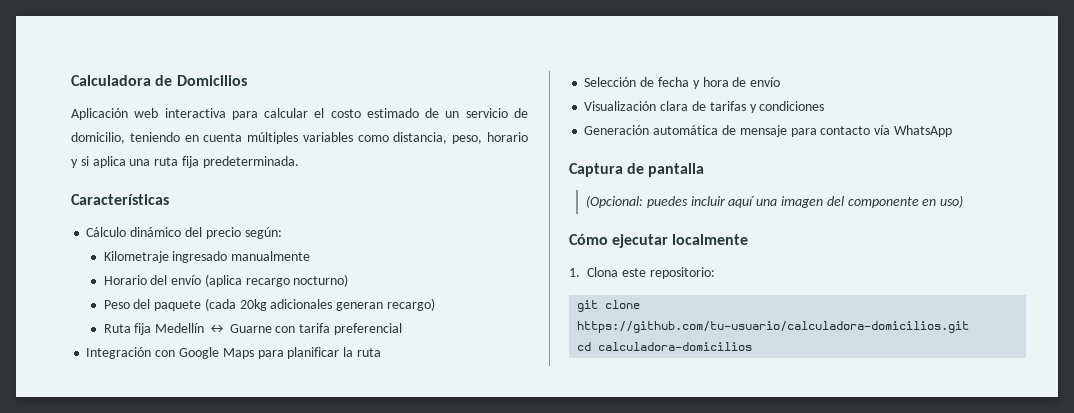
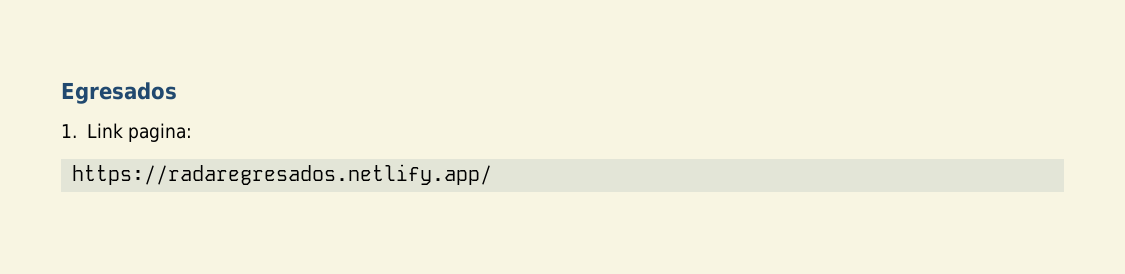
[71,75,247,86] [71,108,528,120] [71,132,528,144] [71,156,299,168] [71,194,169,205] [86,227,282,239] [103,251,311,263] [103,274,349,287] [103,298,435,311] [103,323,402,335] [86,347,381,359] [584,77,781,89] [584,101,825,113] [584,125,952,137] [569,163,705,177] [586,195,964,208] [569,234,749,248] [569,267,715,279] [577,300,641,312] [577,321,970,333] [577,342,753,351] Calculadora de Domicilios // Aplicación web interactiva para calcular el costo estimado de un servicio de domicilio, teniendo en cuenta múltiples variables como distancia, peso, horario y si aplica una ruta fija predeterminada. // Características // Cálculo dinámico del precio según: // Kilometraje ingresado manualmente // Horario del envío (aplica recargo nocturno) // Peso del paquete (cada 20kg adicionales generan recargo) // Ruta fija Medellín ↔ Guarne con tarifa preferencial // Integración con Google Maps para planificar la ruta // Selección de fecha y hora de envío // Visualización clara de tarifas y condiciones // Generación automática de mensaje para contacto vía WhatsApp // Captura de pantalla // (Opcional: puedes incluir aquí una imagen del componente en uso) // Cómo ejecutar localmente // 1. Clona este repositorio: // git clone https://github.com/tu-usuario/calculadora-domicilios.git // cd calculadora-domicilios -> [61,82,177,104] [61,123,192,142] [72,164,493,185] Egresados // 1. Link pagina: // https://radaregresados.netlify.app/

